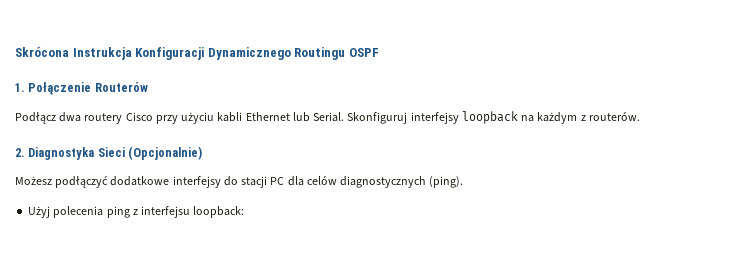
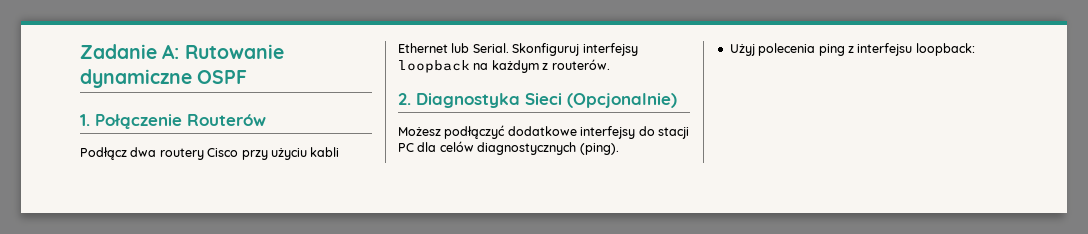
[15,47,346,60] Skrócona Instrukcja Konfiguracji Dynamicznego Routingu -> [80,44,284,59] [80,69,192,88] Zadanie A: Rutowanie dynamiczne

